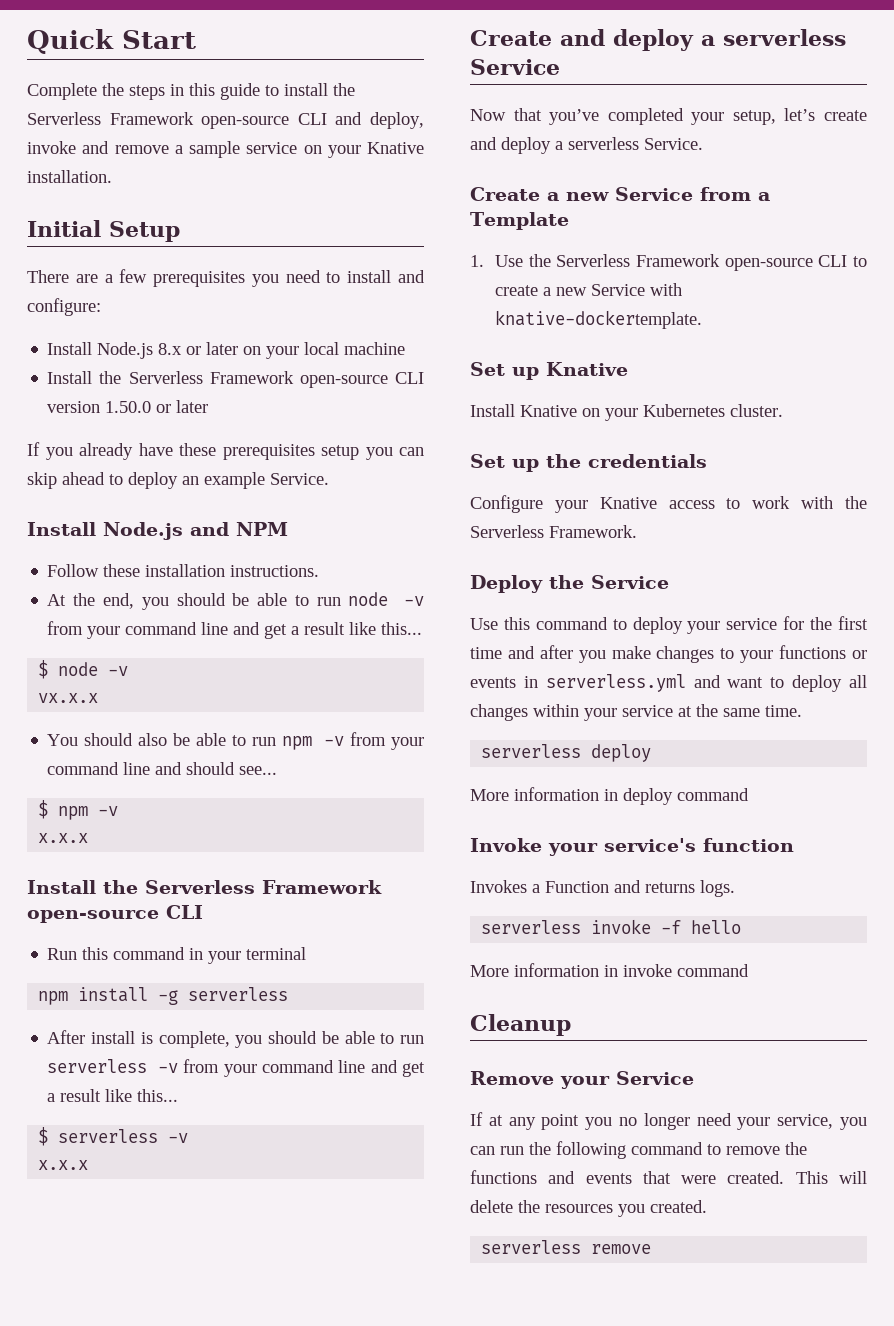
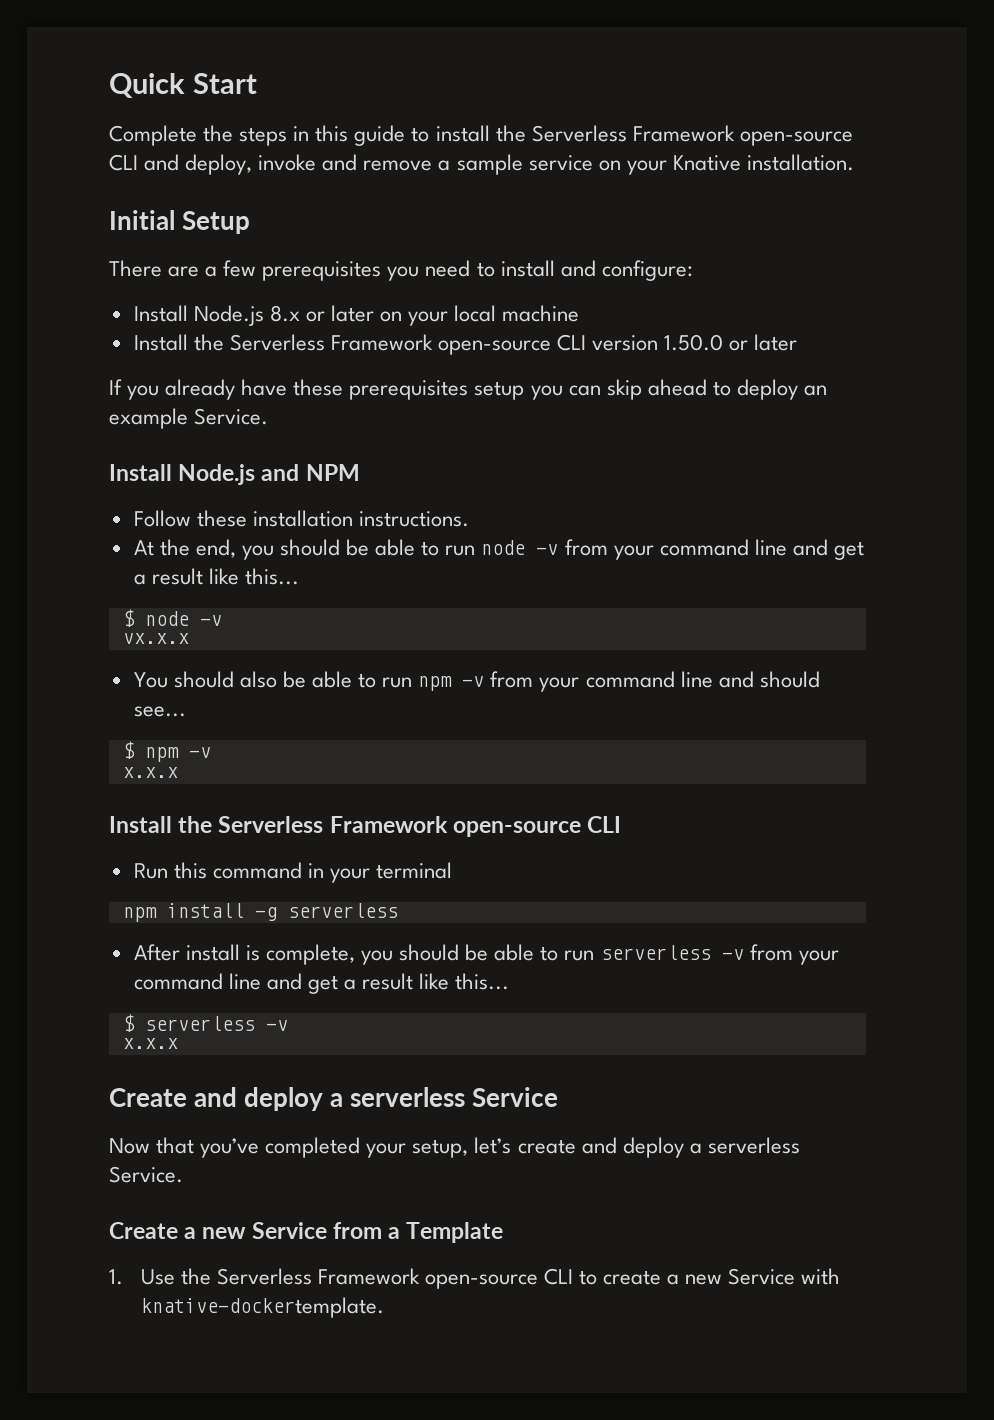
[470,362,628,380] [470,404,783,421] [470,454,707,472] [470,495,867,513] [470,525,637,538] [470,575,669,593] [470,616,868,634] [470,645,867,663] [470,674,867,692] [470,704,802,721] [481,744,652,762] [470,787,749,805] [470,838,794,856] [470,880,735,897] [481,919,742,934] [470,963,749,977] [470,1014,571,1036] [470,1071,694,1089] [470,1112,867,1130] [470,1141,807,1159] [470,1170,867,1184] [470,1200,707,1217] [481,1240,652,1254] // Set up Knative // Install Knative on your Kubernetes cluster. // Set up the credentials // Configure your Knative access to work with the Serverless Framework. // Deploy the Service // Use this command to deploy your service for the first time and after you make changes to your functions or events in serverless.yml and want to deploy all changes within your service at the same time. // serverless deploy // More information in deploy command // Invoke your service's function // Invokes a Function and returns logs. // serverless invoke -f hello // More information in invoke command // Cleanup // Remove your Service // If at any point you no longer need your service, you can run the following command to remove the functions and events that were created. This will delete the resources you created. // serverless remove -> (384, 1307) none

